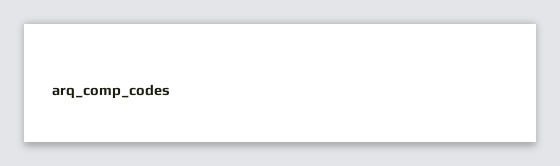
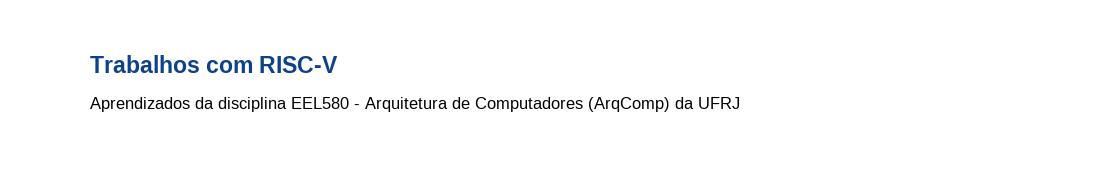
[52,84,170,99] arq_comp_codes -> [90,55,339,73] [90,97,740,112] Trabalhos com RISC-V // Aprendizados da disciplina EEL580 - Arquitetura de Computadores (ArqComp) da UFRJ

